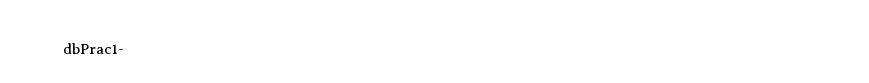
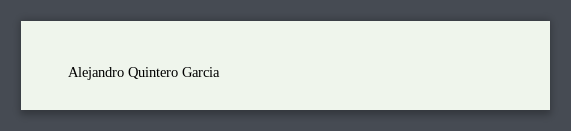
[63,43,124,54] dbPrac1- -> [68,67,220,80] Alejandro Quintero Garcia

